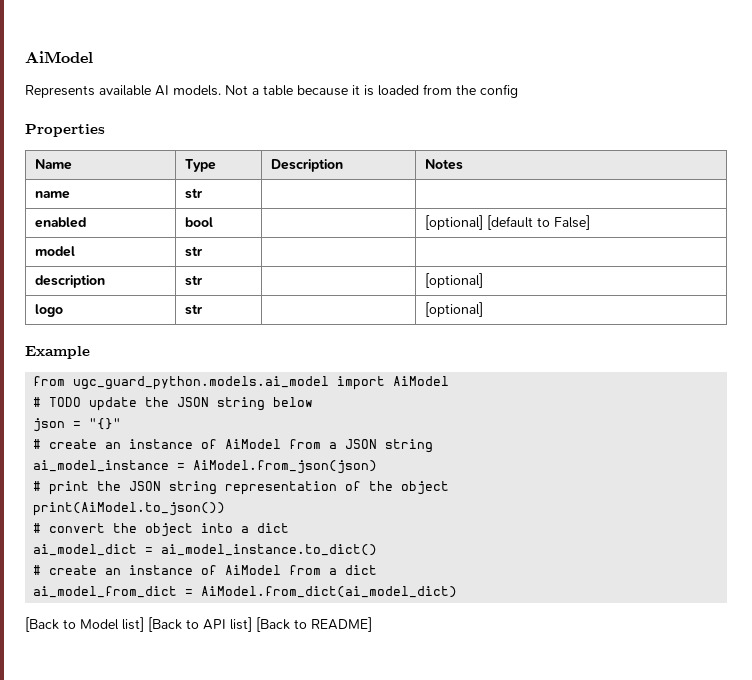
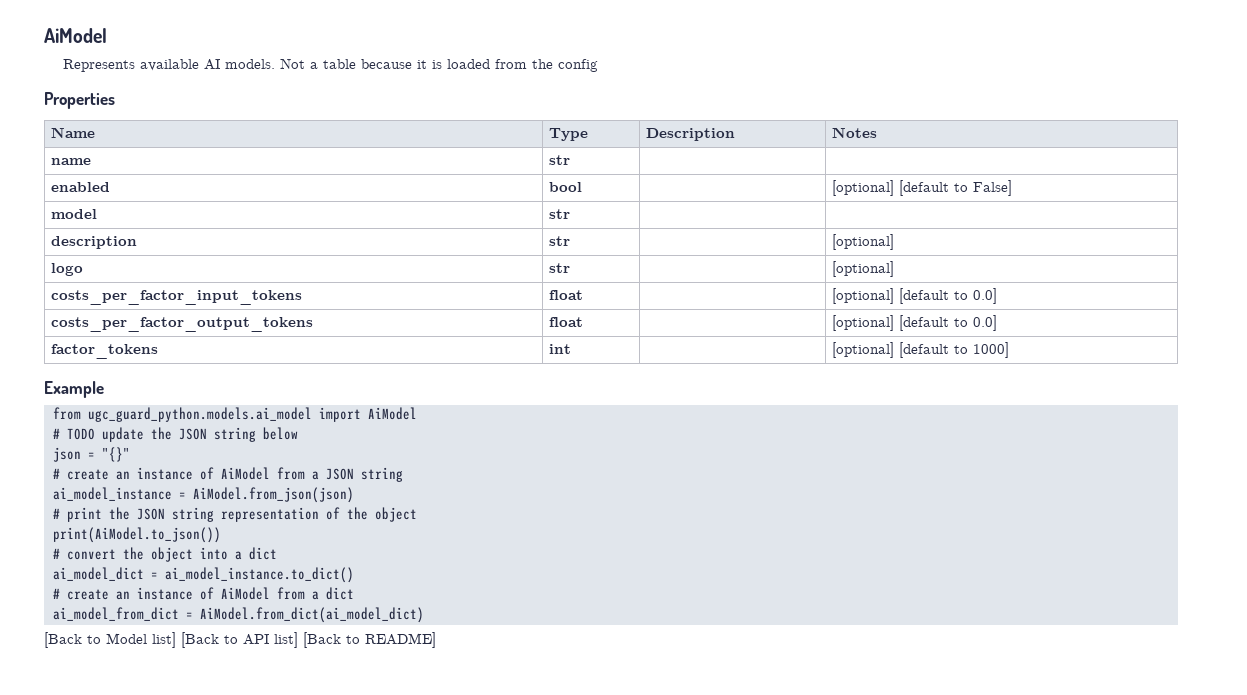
(484, 309) none -> [50,290,302,305] [548,290,583,300] [831,288,997,304] [50,317,313,332] [548,317,583,327] [831,315,997,331] [50,344,158,359] [548,344,571,354] [831,342,1009,358] // costs_per_factor_input_tokens | float | | [optional] [default to 0.0] // costs_per_factor_output_tokens | float | | [optional] [default to 0.0] // factor_tokens | int | | [optional] [default to 1000]

